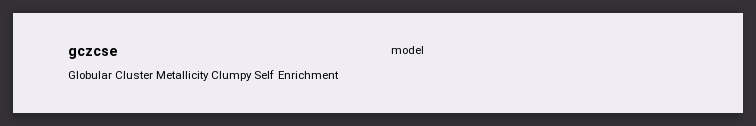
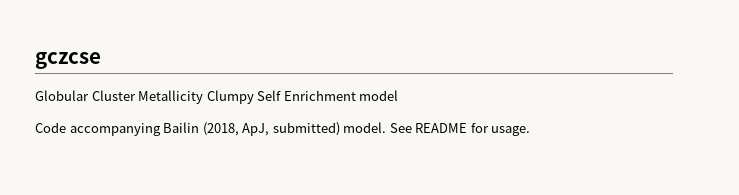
(424, 50) none -> [35,122,531,136] // Code accompanying Bailin (2018, ApJ, submitted) model. See README for usage.

